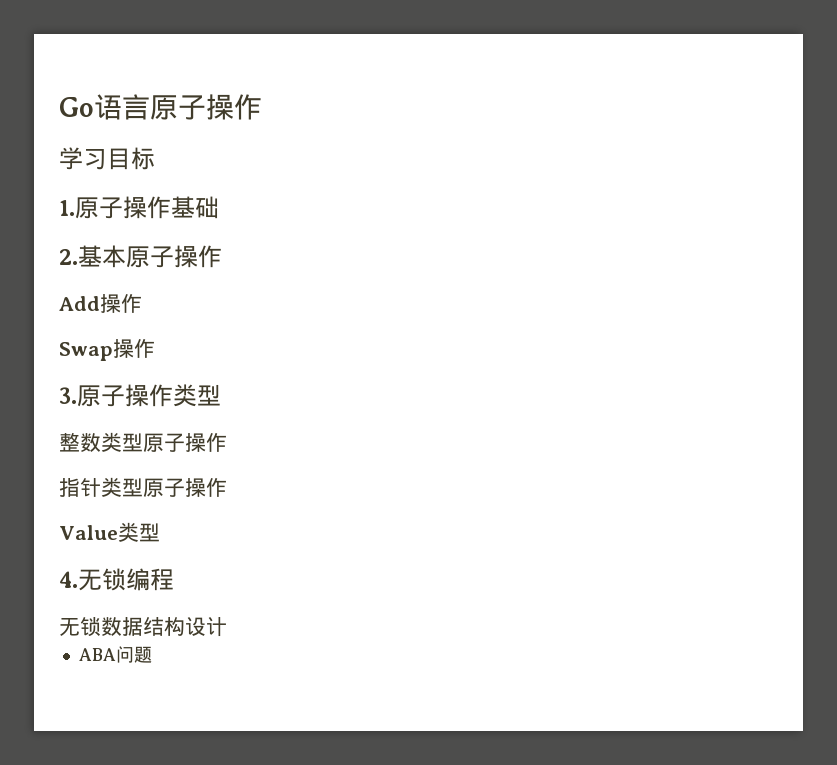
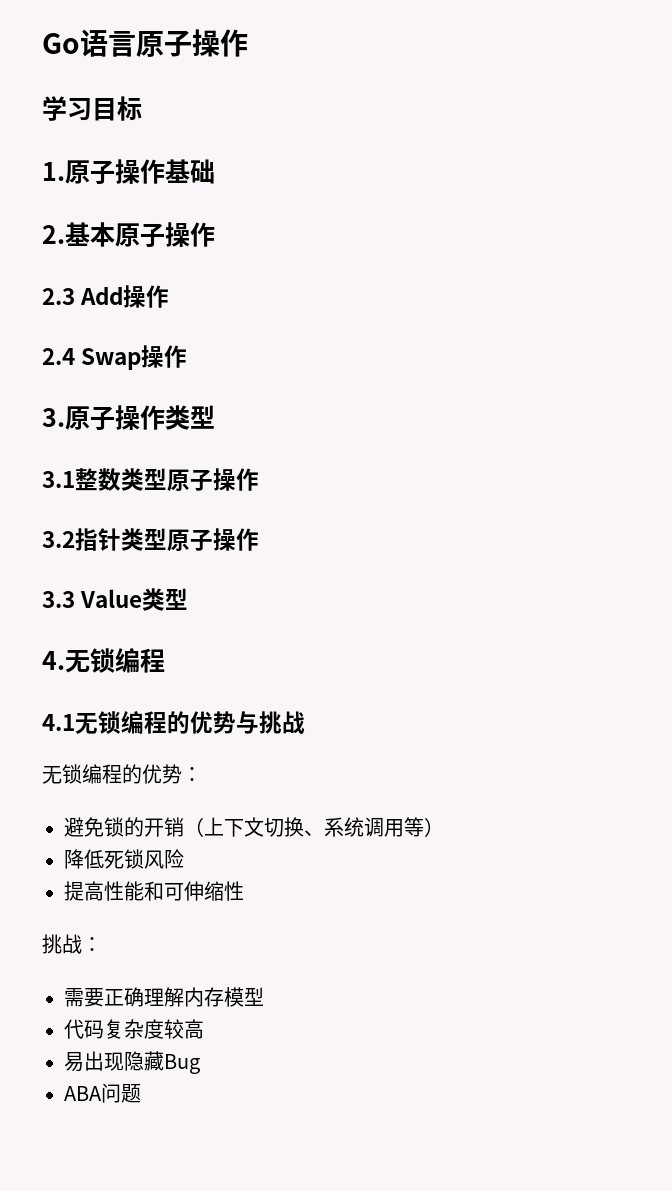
(222, 256) none -> [42,288,75,305] 2.3
(142, 303) none -> [42,348,75,365] 2.4
(221, 395) none -> [42,471,75,488] 3.1
(227, 442) none -> [42,531,75,548] 3.2
(227, 487) none -> [42,591,75,608] 3.3
[59,617,227,637] 无锁数据结构设计 -> [42,711,305,735] [42,764,202,784] [64,817,444,837] [64,849,184,869] [64,881,244,901] [42,934,102,954] [64,987,264,1007] [64,1019,204,1039] [64,1051,200,1074] 4.1无锁编程的优势与挑战 // 无锁编程的优势： // 避免锁的开销（上下文切换、系统调用等） // 降低死锁风险 // 提高性能和可伸缩性 // 挑战： // 需要正确理解内存模型 // 代码复杂度较高 // 易出现隐藏Bug

